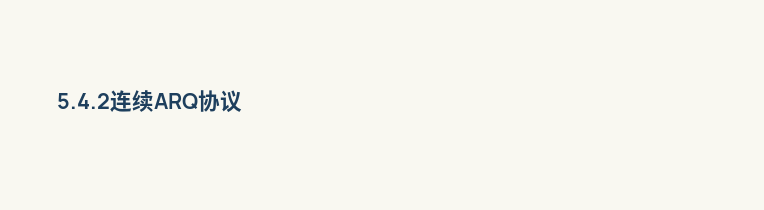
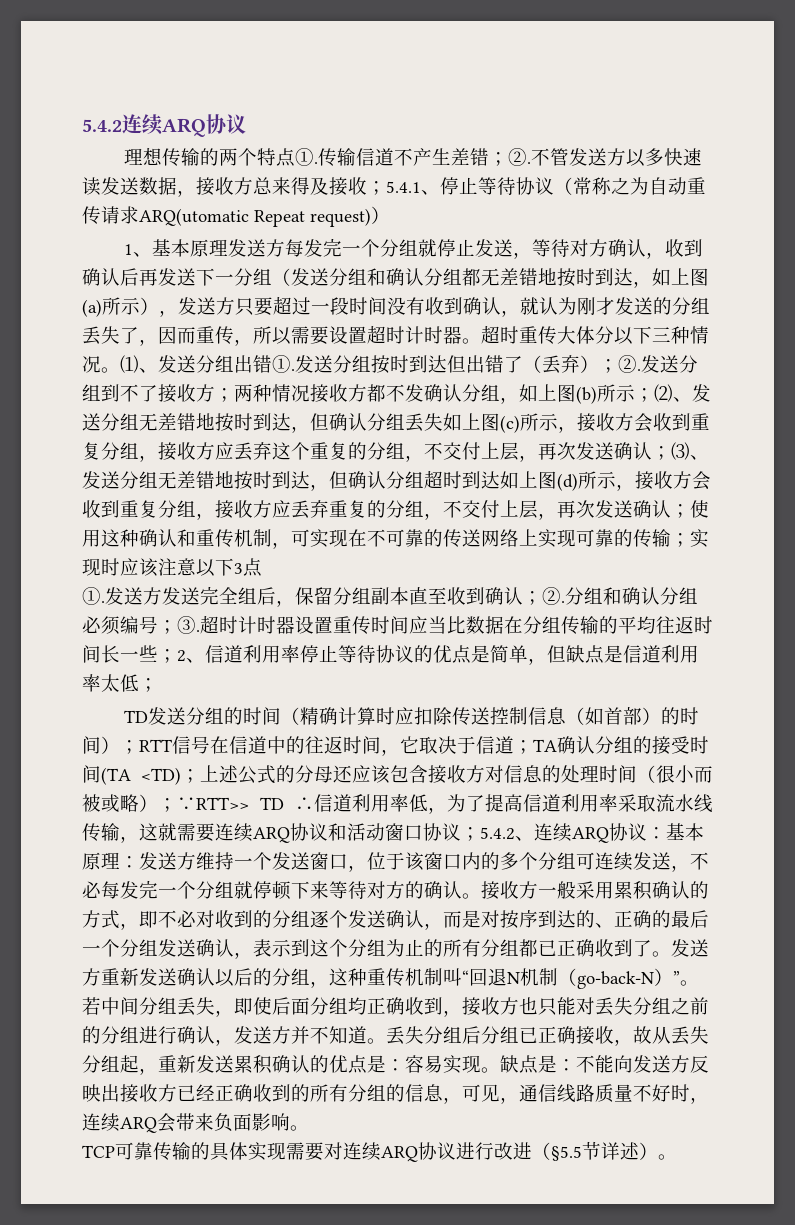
(242, 101) none -> [124,147,703,167] [82,177,706,197] [82,206,390,227] [124,238,704,259] [82,268,709,288] [82,296,710,317] [82,325,709,346] [82,355,698,374] [82,384,711,404] [82,413,710,433] [82,442,709,462] [82,470,711,491] [82,500,709,520] [82,529,709,549] [82,558,262,577] [82,586,698,607] [82,615,713,635] [82,645,699,665] [82,674,158,692] [124,707,700,726] [82,736,709,756] [82,765,713,785] [82,794,713,814] [82,823,704,843] [82,852,709,872] [82,880,709,900] [82,910,709,930] [82,939,709,959] [82,968,699,989] [82,997,709,1017] [82,1026,709,1046] [82,1055,709,1075] [82,1084,709,1104] [82,1113,309,1133] [82,1141,677,1162] // 理想传输的两个特点①.传输信道不产生差错；②.不管发送方以多快速读发送数据，接收方总来得及接收；5.4.1、停止等待协议（常称之为自动重传请求ARQ(utomatic Repeat request)） // 1、基本原理发送方每发完一个分组就停止发送，等待对方确认，收到确认后再发送下一分组（发送分组和确认分组都无差错地按时到达，如上图(a)所示），发送方只要超过一段时间没有收到确认，就认为刚才发送的分组丢失了，因而重传，所以需要设置超时计时器。超时重传大体分以下三种情况。⑴、发送分组出错①.发送分组按时到达但出错了（丢弃）；②.发送分组到不了接收方；两种情况接收方都不发确认分组，如上图(b)所示；⑵、发送分组无差错地按时到达，但确认分组丢失如上图(c)所示，接收方会收到重复分组，接收方应丢弃这个重复的分组，不交付上层，再次发送确认；⑶、发送分组无差错地按时到达，但确认分组超时到达如上图(d)所示，接收方会收到重复分组，接收方应丢弃重复的分组，不交付上层，再次发送确认；使用这种确认和重传机制，可实现在不可靠的传送网络上实现可靠的传输；实现时应该注意以下3点 // ①.发送方发送完全组后，保留分组副本直至收到确认；②.分组和确认分组必须编号；③.超时计时器设置重传时间应当比数据在分组传输的平均往返时间长一些；2、信道利用率停止等待协议的优点是简单，但缺点是信道利用率太低； // TD发送分组的时间（精确计算时应扣除传送控制信息（如首部）的时间）；RTT信号在信道中的往返时间，它取决于信道；TA确认分组的接受时间(TA <TD)；上述公式的分母还应该包含接收方对信息的处理时间（很小而被或略）；∵RTT>> TD ∴信道利用率低，为了提高信道利用率采取流水线传输，这就需要连续ARQ协议和活动窗口协议；5.4.2、连续ARQ协议：基本原理：发送方维持一个发送窗口，位于该窗口内的多个分组可连续发送，不必每发完一个分组就停顿下来等待对方的确认。接收方一般采用累积确认的方式，即不必对收到的分组逐个发送确认，而是对按序到达的、正确的最后一个分组发送确认，表示到这个分组为止的所有分组都已正确收到了。发送方重新发送确认以后的分组，这种重传机制叫“回退N机制（go-back-N）”。若中间分组丢失，即使后面分组均正确收到，接收方也只能对丢失分组之前的分组进行确认，发送方并不知道。丢失分组后分组已正确接收，故从丢失分组起，重新发送累积确认的优点是：容易实现。缺点是：不能向发送方反映出接收方已经正确收到的所有分组的信息，可见，通信线路质量不好时，连续ARQ会带来负面影响。 // TCP可靠传输的具体实现需要对连续ARQ协议进行改进（§5.5节详述）。

